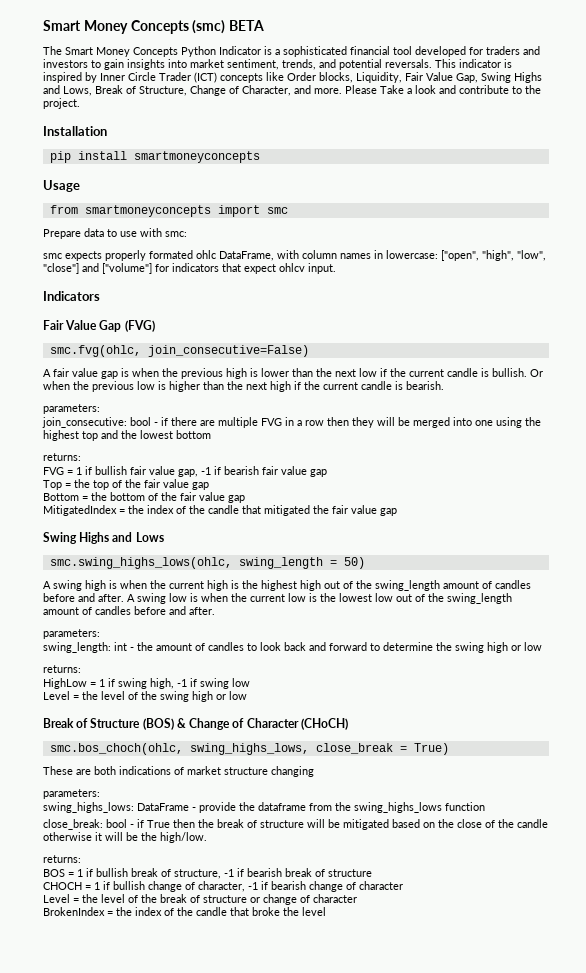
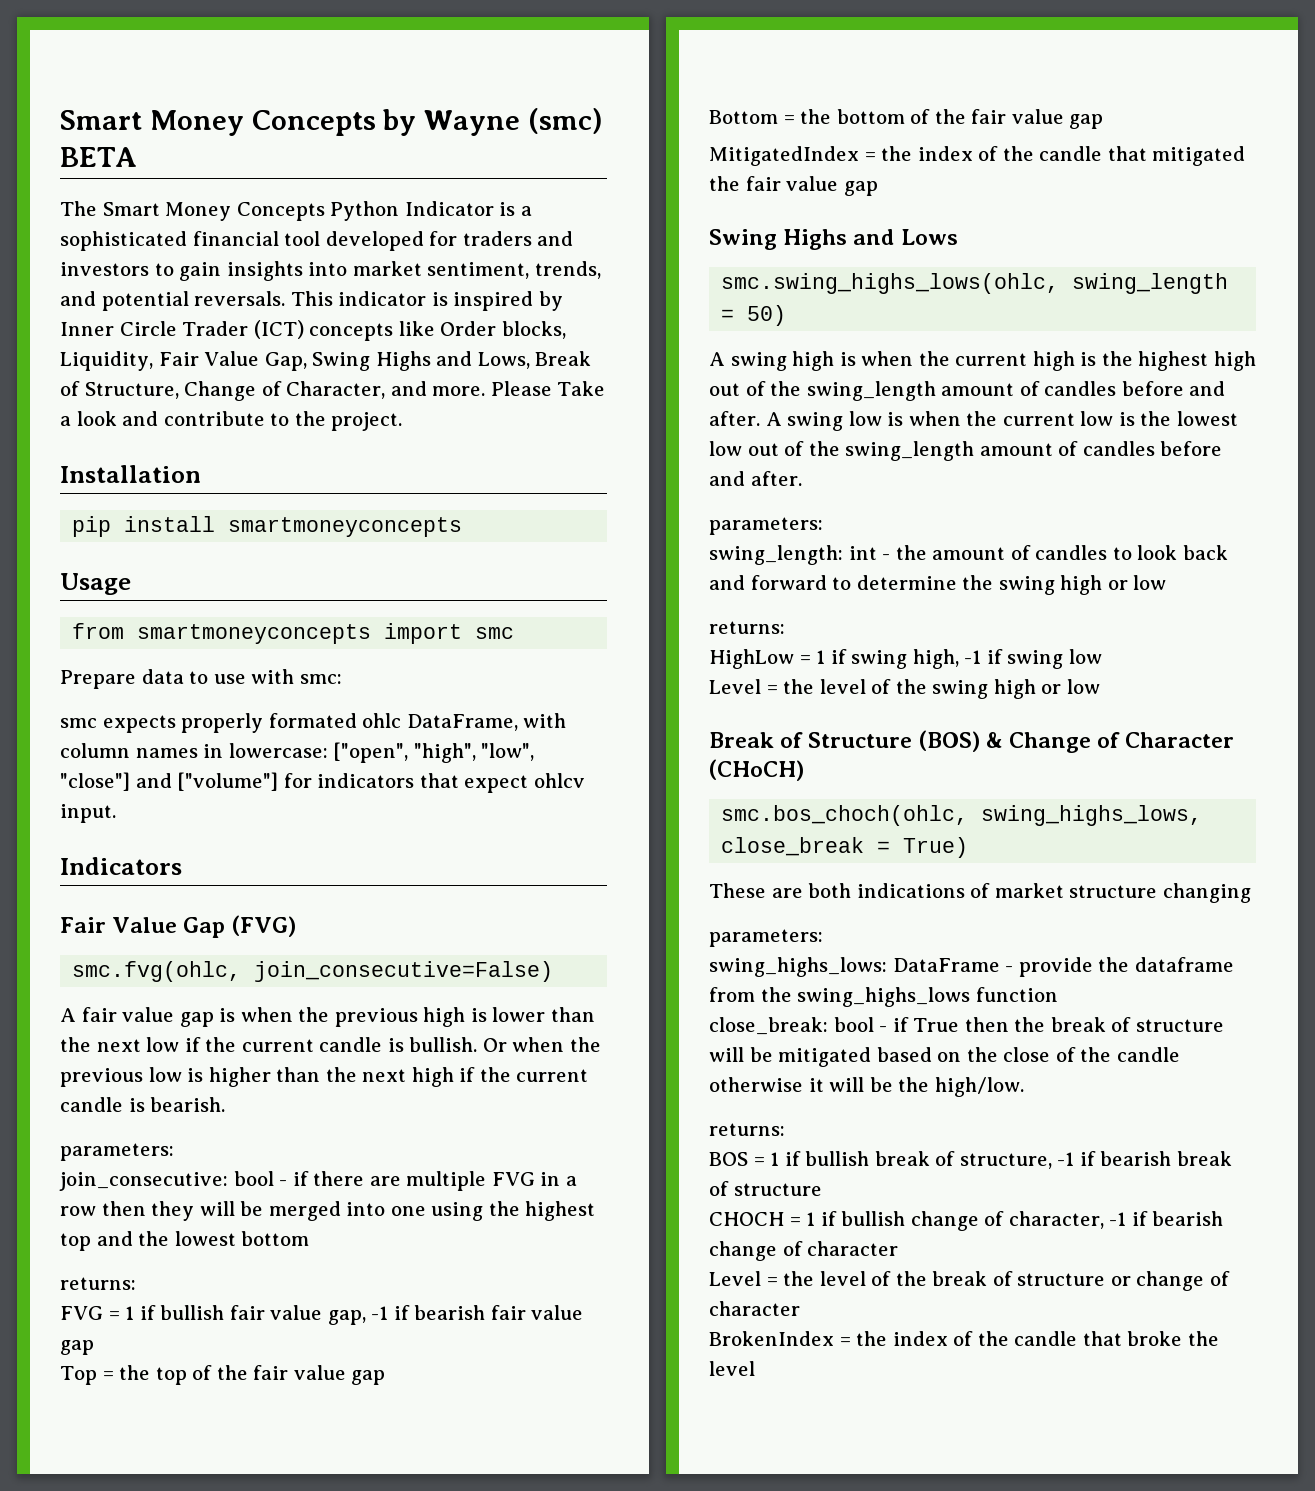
[43,20,189,34] Smart Money Concepts -> [60,109,521,136] Smart Money Concepts by Wayne

